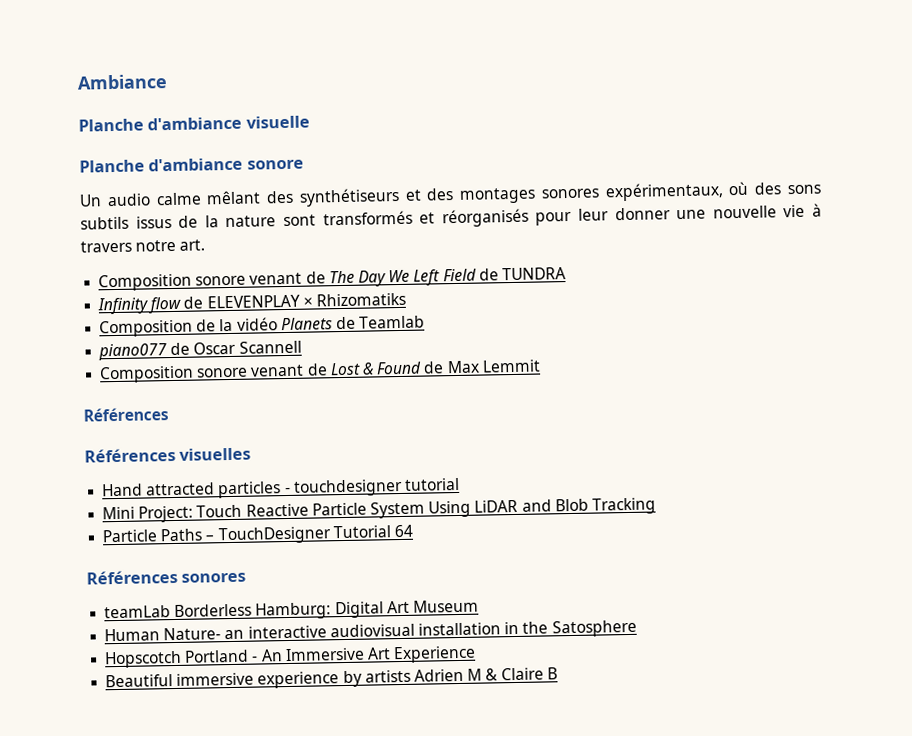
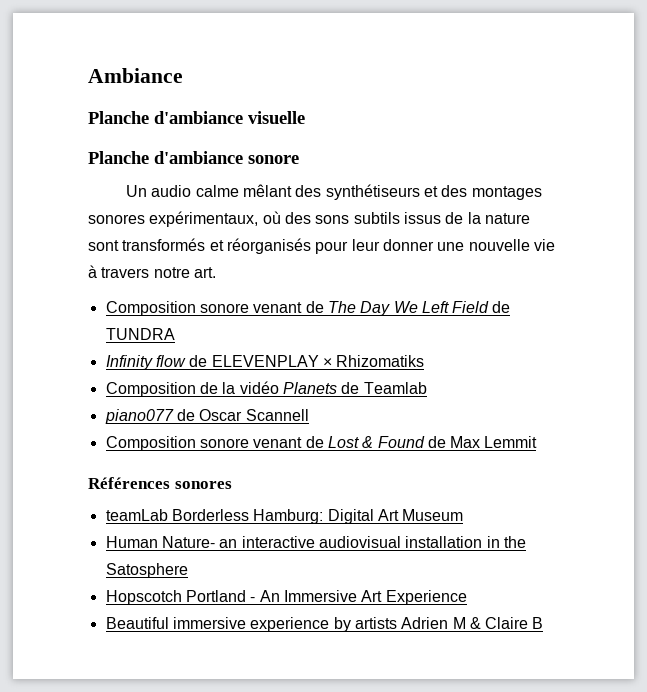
[84,447,252,463] [101,477,460,499] [102,497,656,523] [102,524,413,545] [86,569,178,585] // Références visuelles // Hand attracted particles - touchdesigner tutorial // Mini Project: Touch Reactive Particle System Using LiDAR and Blob Tracking // Particle Paths – TouchDesigner Tutorial 64 // Références -> (170, 483) none

